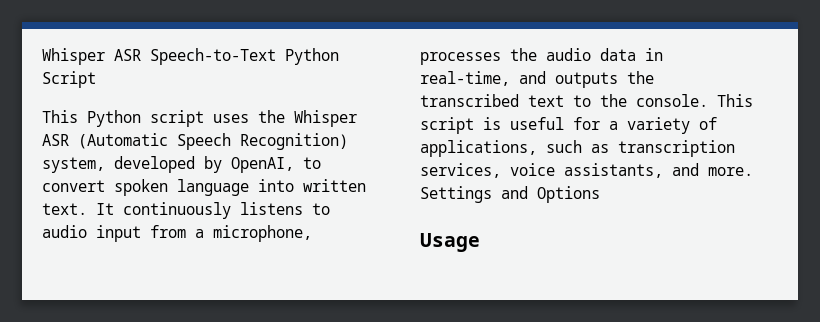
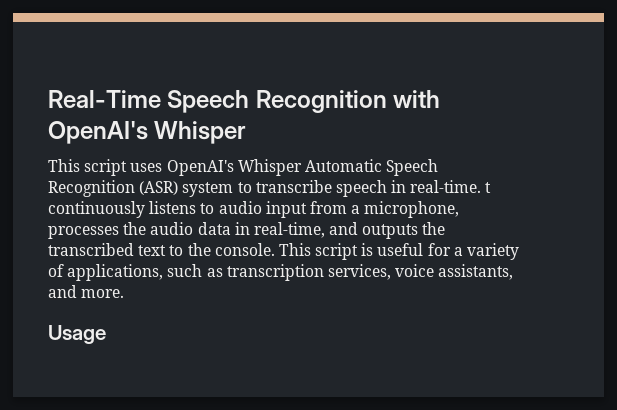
[42,48,339,65] [42,71,96,88] [42,110,141,127] Whisper ASR Speech-to-Text Python Script // This Python -> [48,90,441,113] [48,121,247,144] [48,159,80,172] Real-Time Speech Recognition with OpenAI's Whisper // This
[258,110,357,127] [42,133,348,150] [42,156,321,173] [42,179,366,196] [42,203,114,215] the Whisper ASR (Automatic Speech Recognition) system, developed by OpenAI, to convert spoken language into written text. It -> [166,159,439,176] [48,180,492,197] OpenAI's Whisper Automatic Speech Recognition (ASR) system to transcribe speech in real-time. t
[420,186,600,203] Settings and Options -> (125, 293) none

